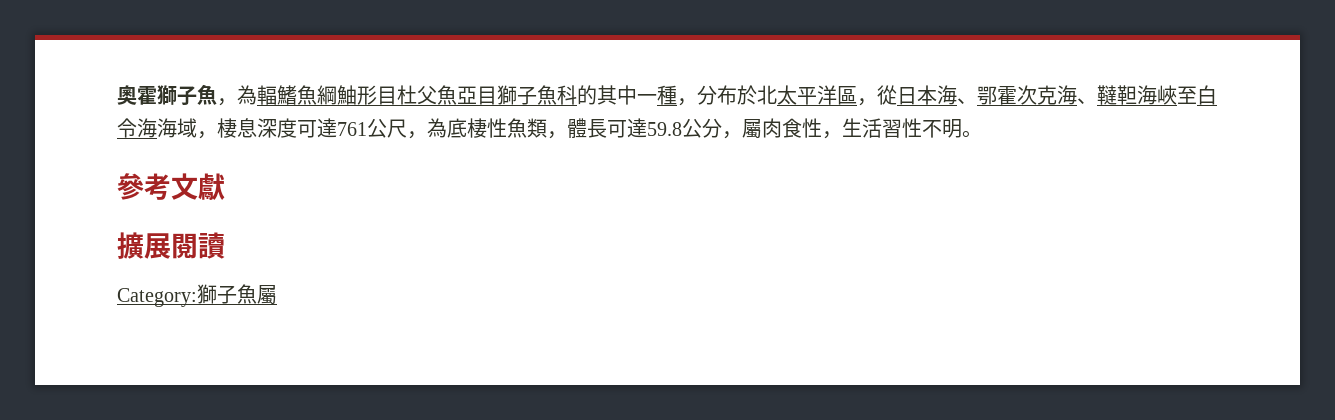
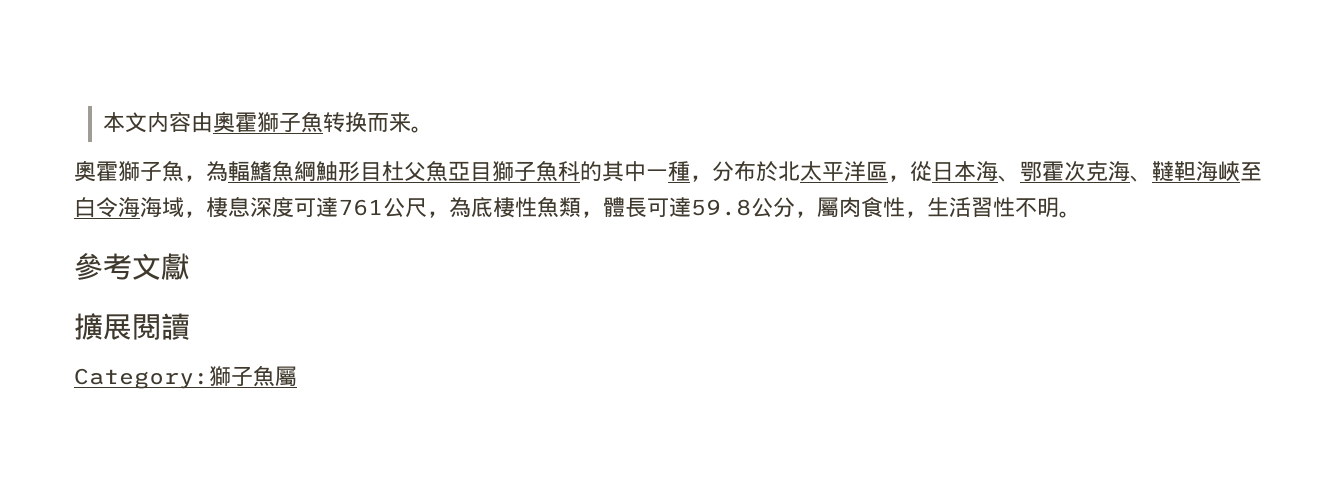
(117, 95) none -> [103,111,434,133] 本文内容由奧霍獅子魚转换而来。 //

